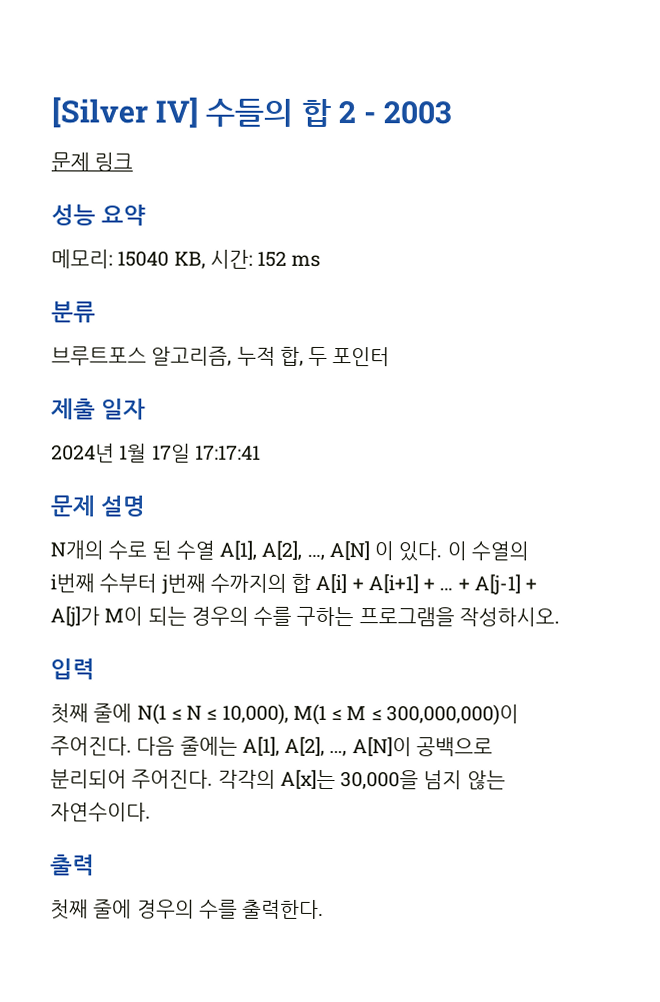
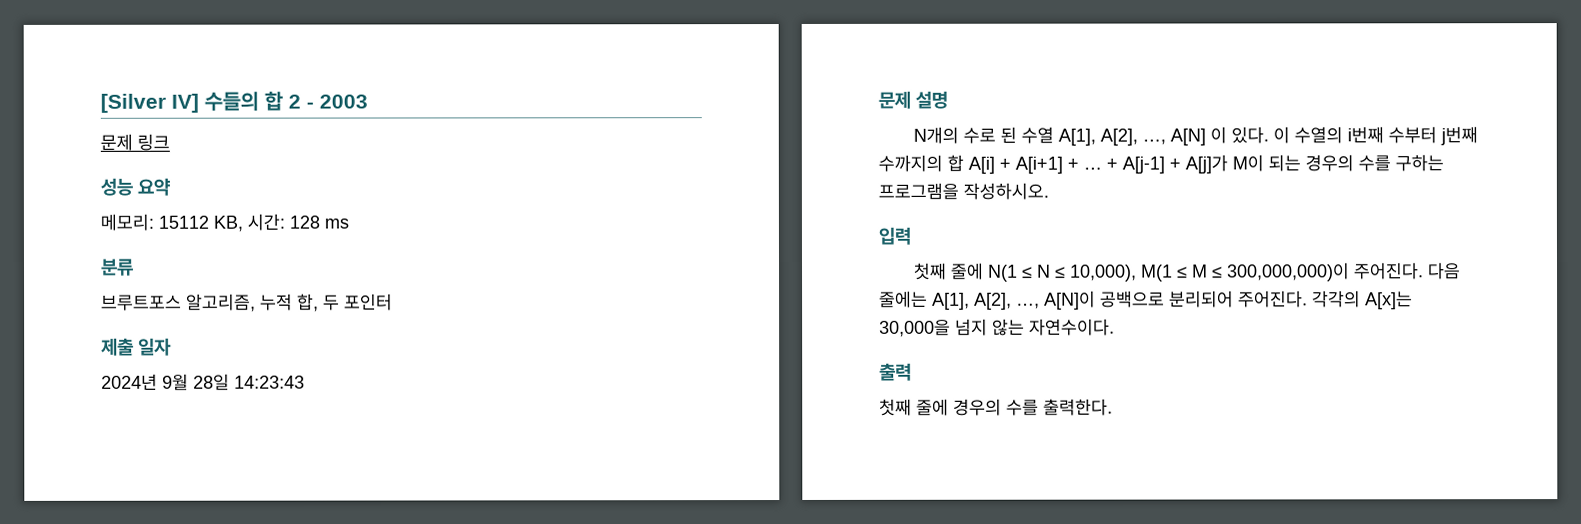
[117,250,170,267] 15040 -> [158,215,209,229] 15112
[257,250,288,267] 152 -> [289,215,320,229] 128
[119,443,261,463] 1월 17일 17:17:41 -> [162,373,305,391] 9월 28일 14:23:43

